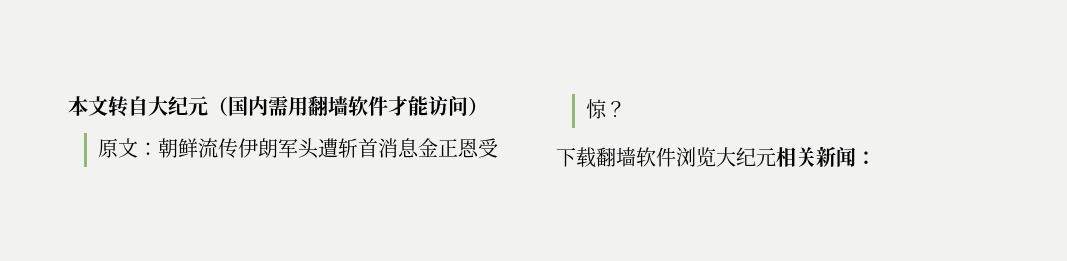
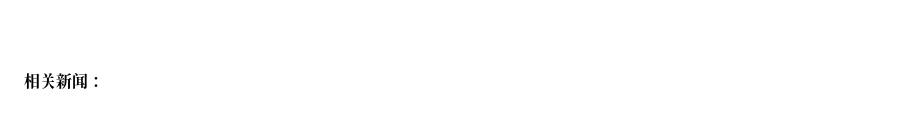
[68,95,488,117] [97,138,498,159] [585,99,626,119] [556,147,776,168] 本文转自大纪元（国内需用翻墙软件才能访问） // 原文：朝鲜流传伊朗军头遭斩首消息金正恩受惊？ // 下载翻墙软件浏览大纪元 -> (24, 81) none

